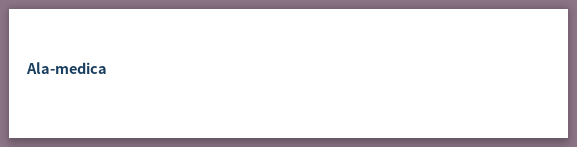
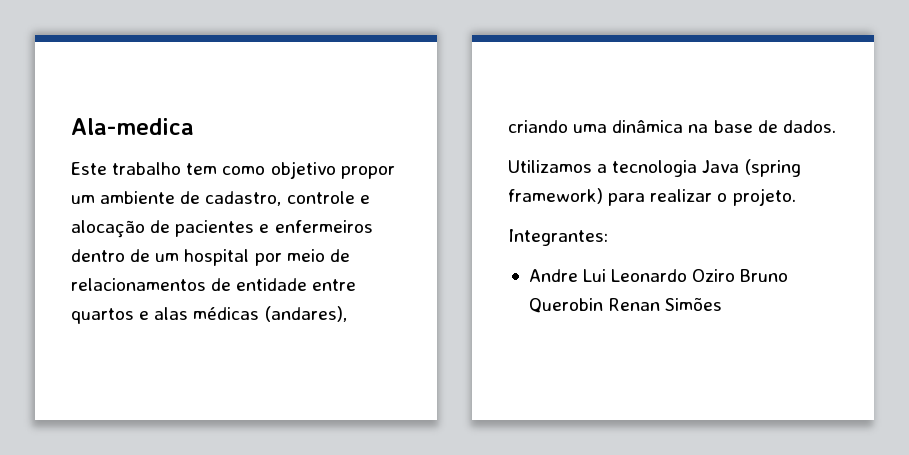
(107, 68) none -> [71,161,395,179] [71,191,370,206] [71,220,373,238] [71,249,350,266] [71,278,357,291] [71,306,347,324] [508,120,836,133] [508,159,801,177] [508,188,796,206] [508,229,608,246] [528,269,789,282] [528,297,723,313] // Este trabalho tem como objetivo propor um ambiente de cadastro, controle e alocação de pacientes e enfermeiros dentro de um hospital por meio de relacionamentos de entidade entre quartos e alas médicas (andares), criando uma dinâmica na base de dados. // Utilizamos a tecnologia Java (spring framework) para realizar o projeto. // Integrantes: // Andre Lui Leonardo Oziro Bruno Querobin Renan Simões

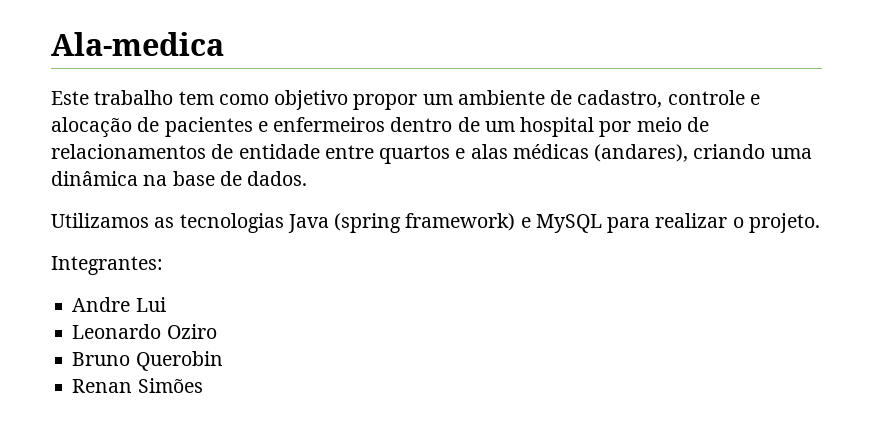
[597,160,698,177] a tecnologia -> [154,213,284,233] as tecnologias
(603, 196) none -> [520,214,602,233] e MySQL
(607, 275) none -> (166, 304) //
(736, 275) none -> (217, 331) //
(603, 305) none -> (223, 361) //

